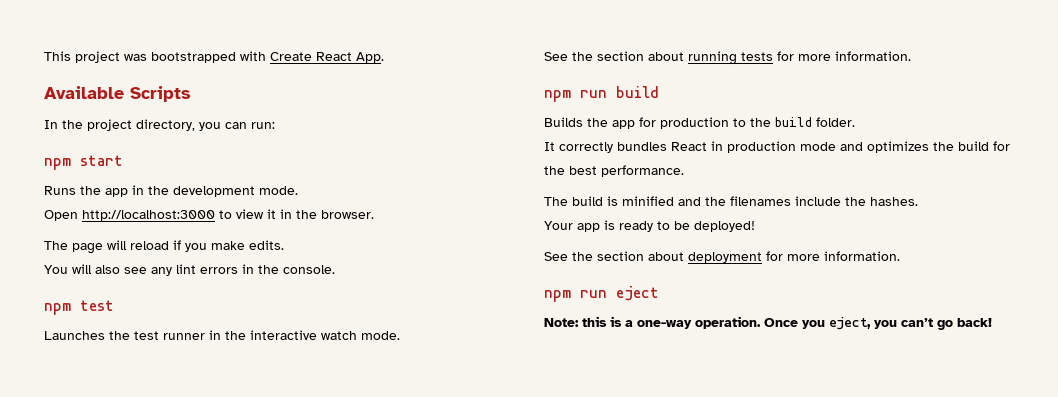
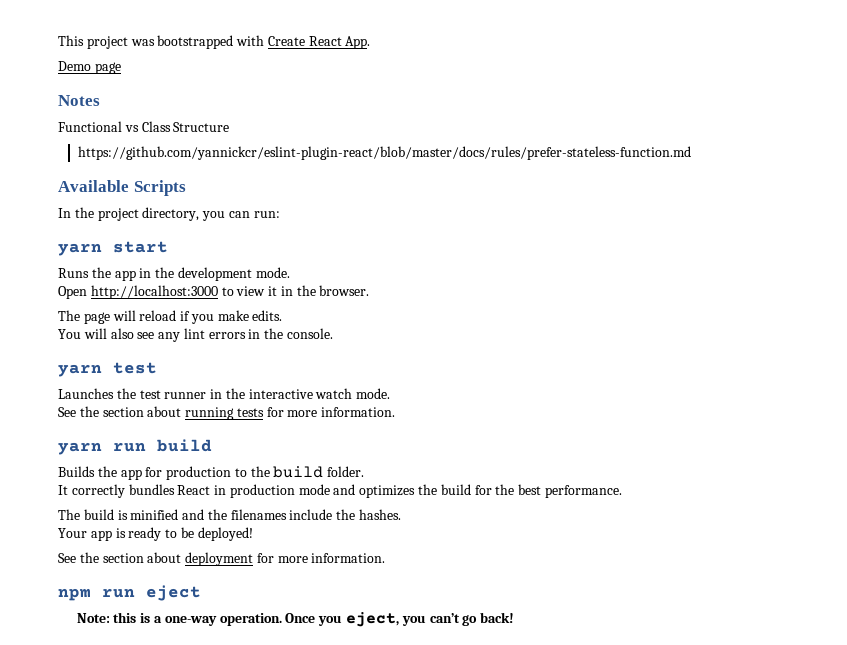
(384, 57) none -> [58,61,121,74] [58,95,100,106] [58,121,230,132] [77,146,691,160] // Demo page // Notes // Functional vs Class Structure // https://github.com/yannickcr/eslint-plugin-react/blob/master/docs/rules/prefer-stateless-function.md
[44,158,71,170] npm -> [58,243,102,256] yarn
[44,303,71,315] npm -> [58,364,102,377] yarn
[544,90,571,102] npm -> [58,442,102,455] yarn

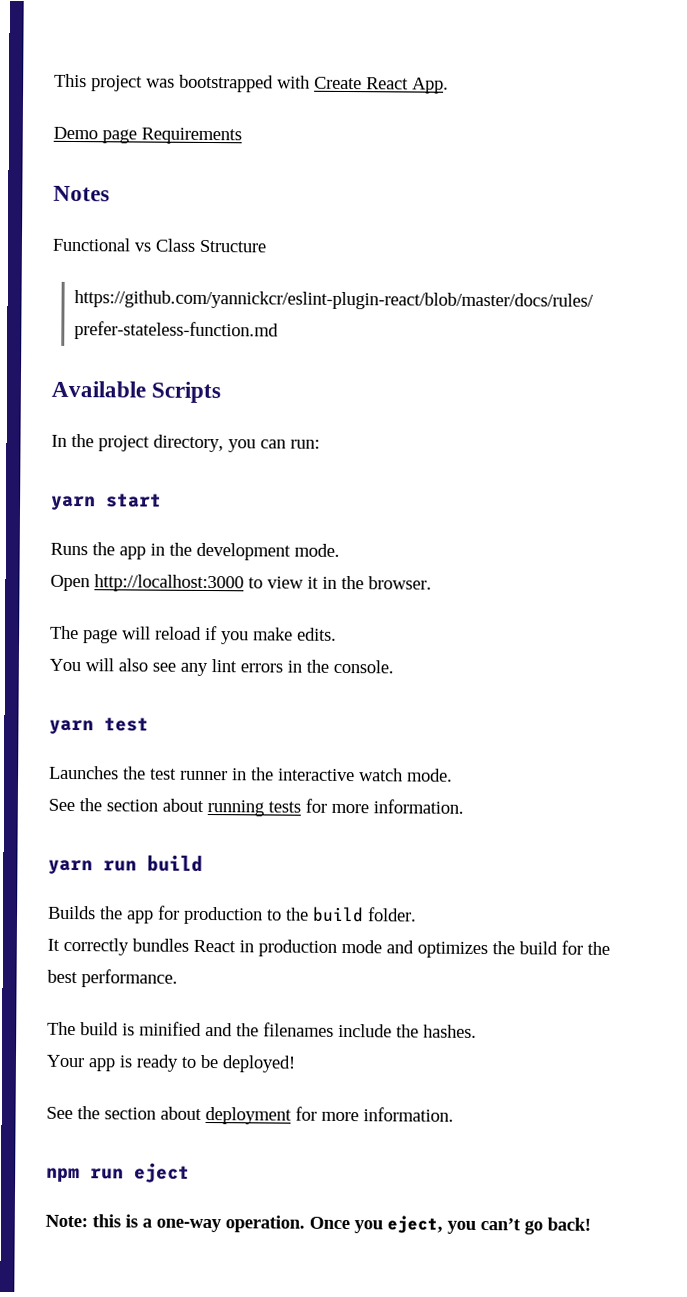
(121, 68) none -> [141,127,242,145] Requirements

